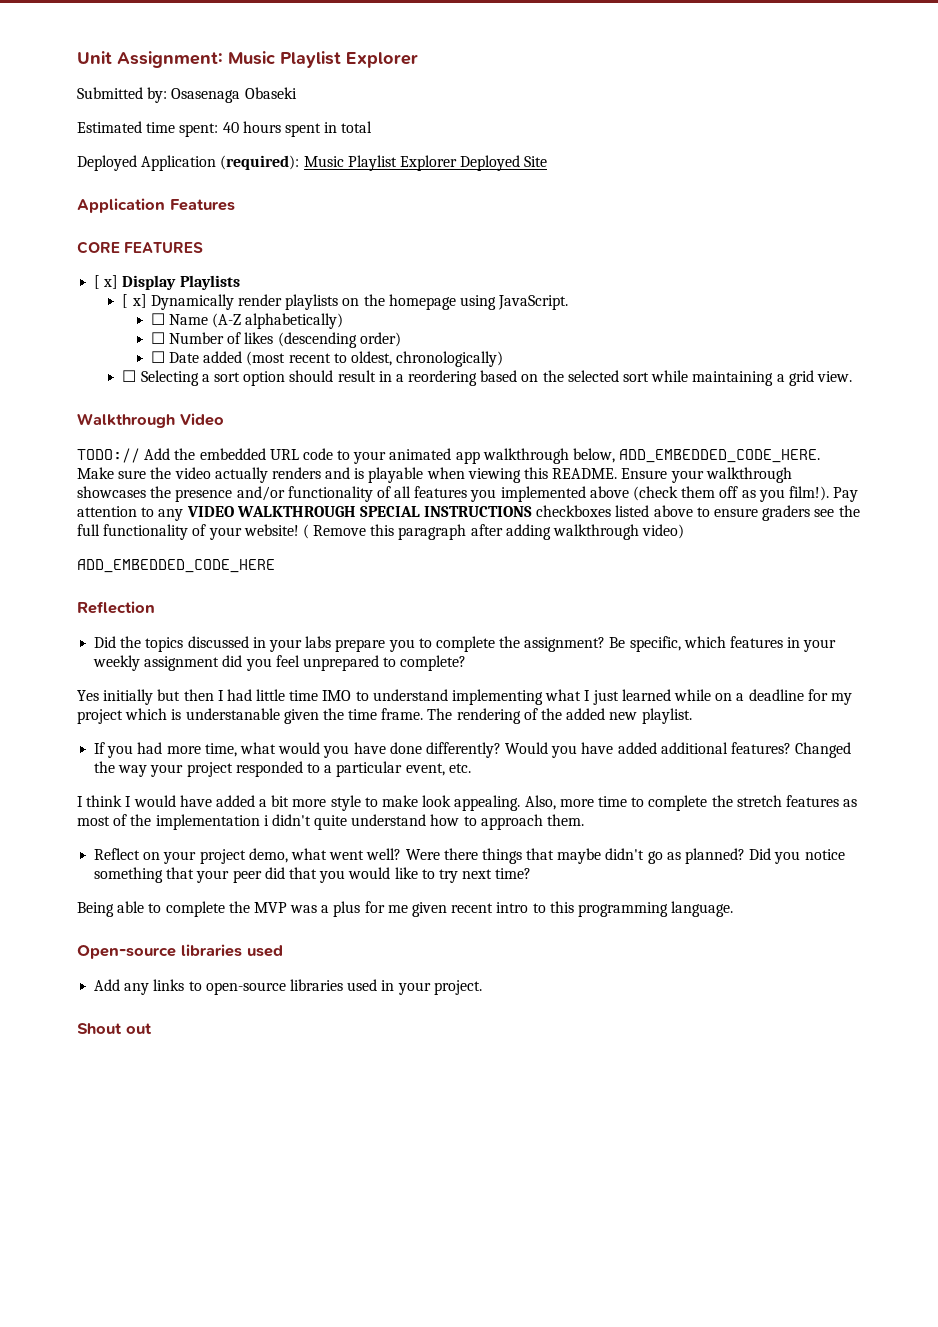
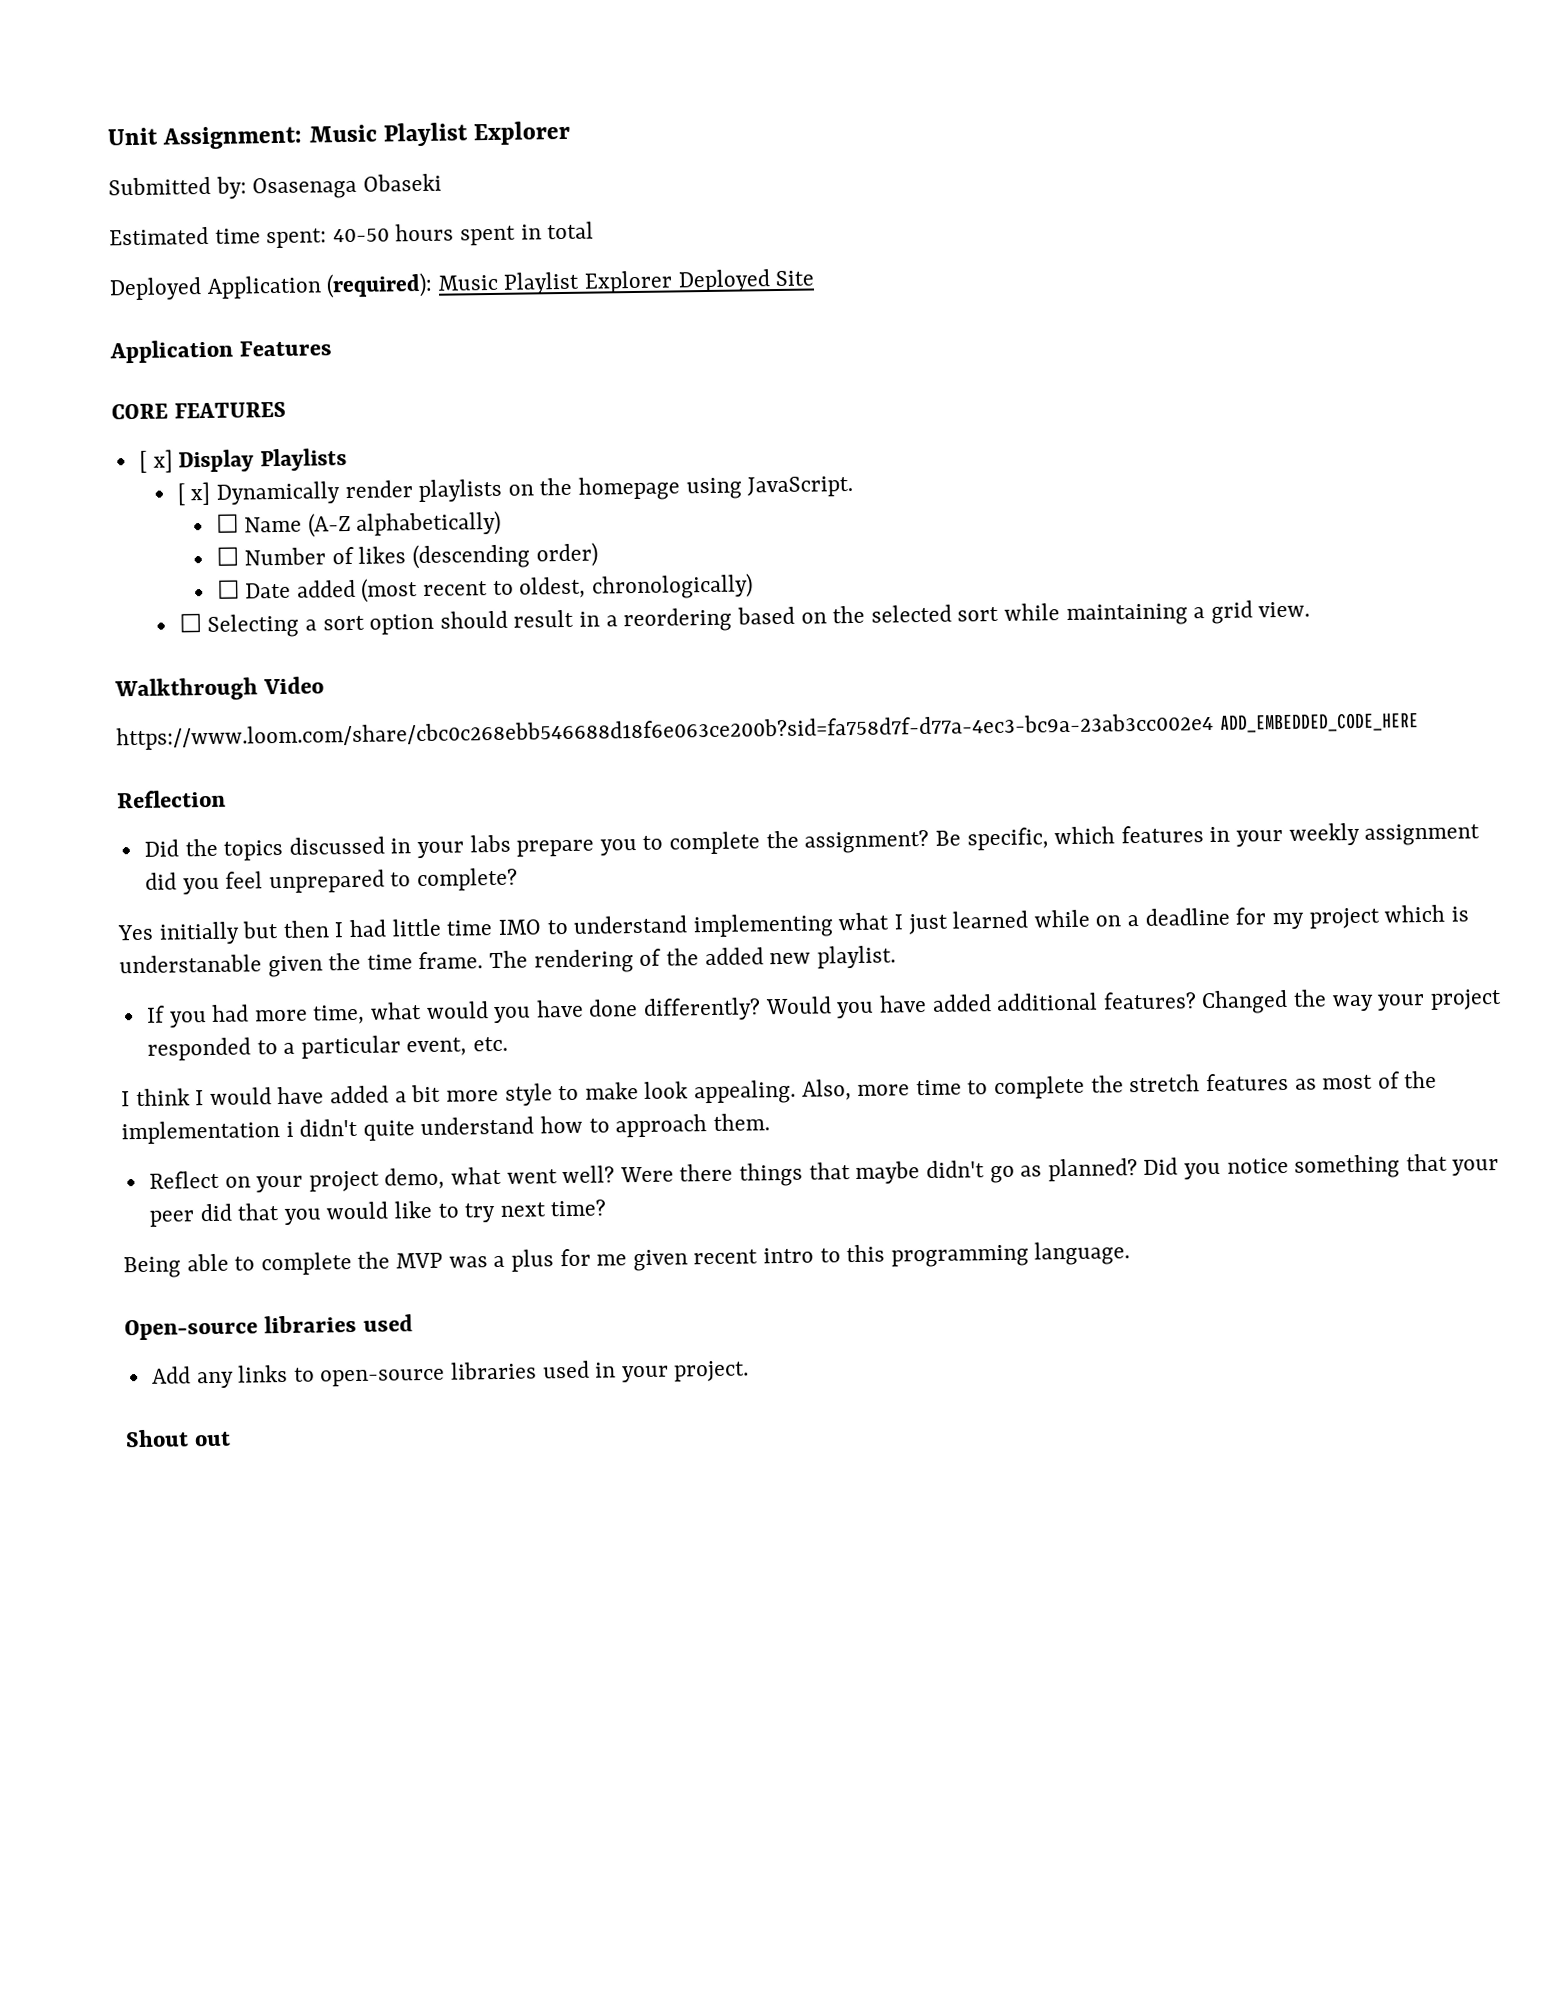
[222,122,239,133] 40 -> [332,228,390,243] 40-50
[77,448,821,464] [77,467,792,483] [77,486,859,502] [77,505,860,521] [77,524,685,540] TODO:// Add the embedded URL code to your animated app walkthrough below, ADD_EMBEDDED_CODE_HERE. Make sure the video actually renders and is playable when viewing this README. Ensure your walkthrough showcases the presence and/or functionality of all features you implemented above (check them off as you film!). Pay attention to any VIDEO WALKTHROUGH SPECIAL INSTRUCTIONS checkboxes listed above to ensure graders see the full functionality of your website! ( Remove this paragraph after adding walkthrough video) // -> [116,712,1214,751] https://www.loom.com/share/cbc0c268ebb546688d18f6e063ce200b?sid=fa758d7f-d77a-4ec3-bc9a-23ab3cc002e4

